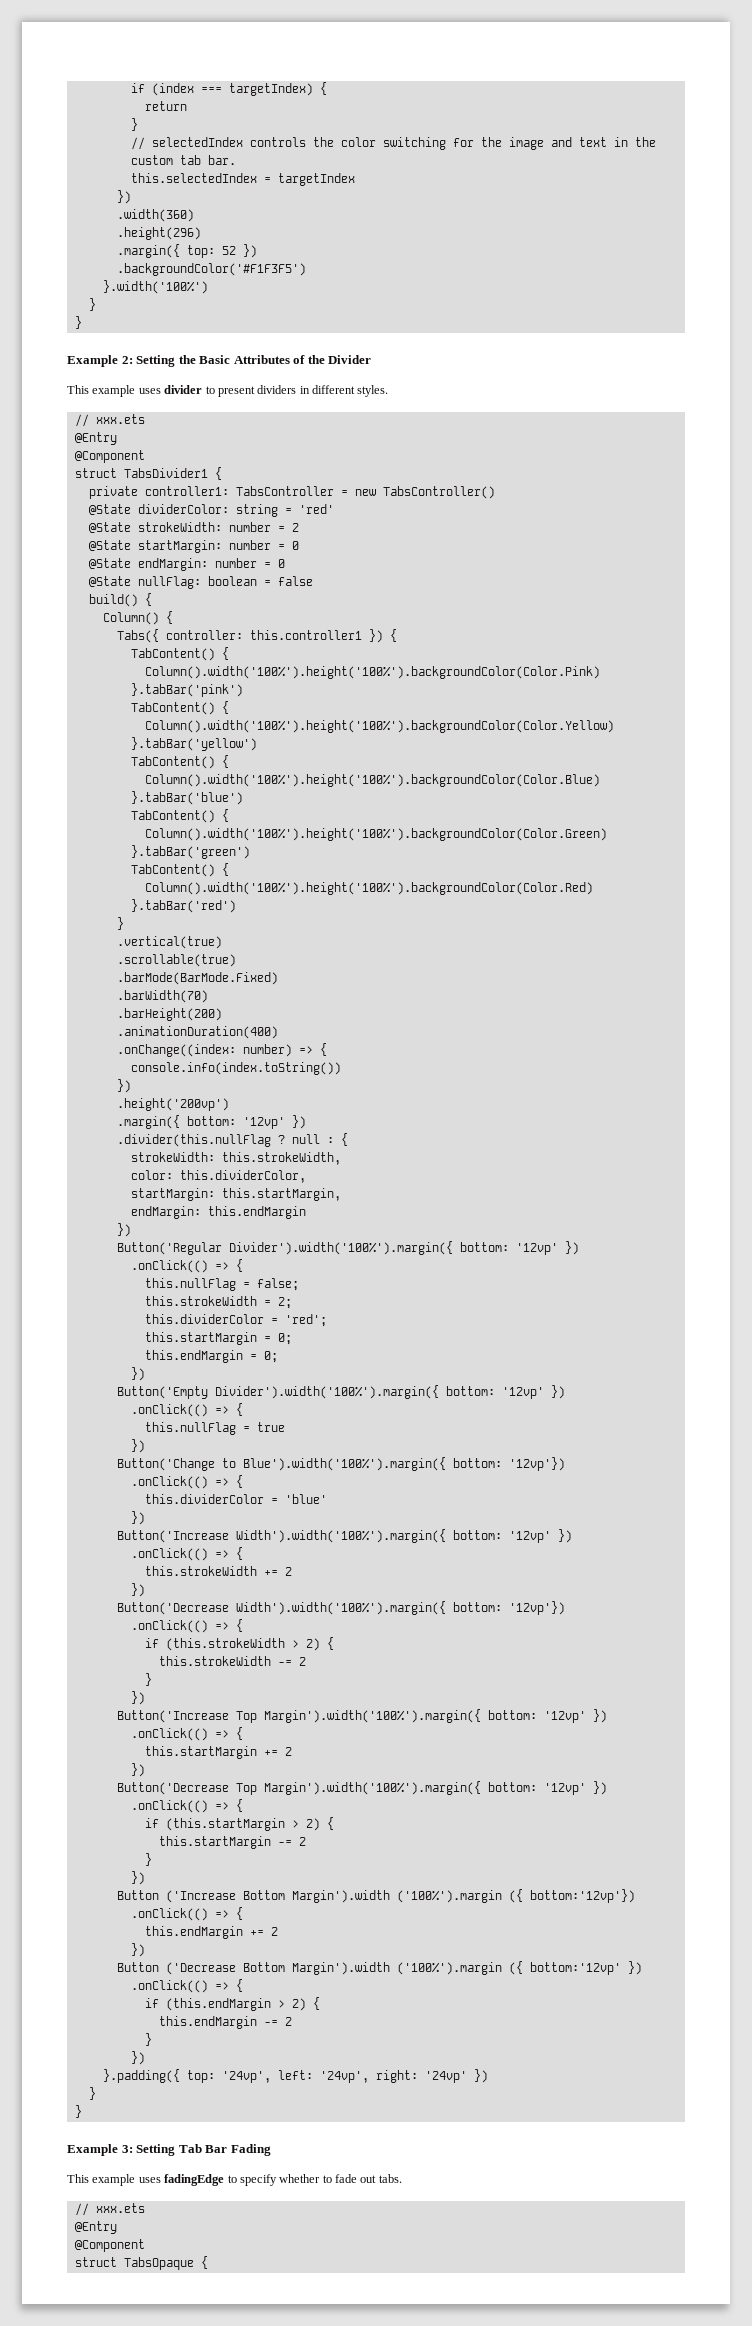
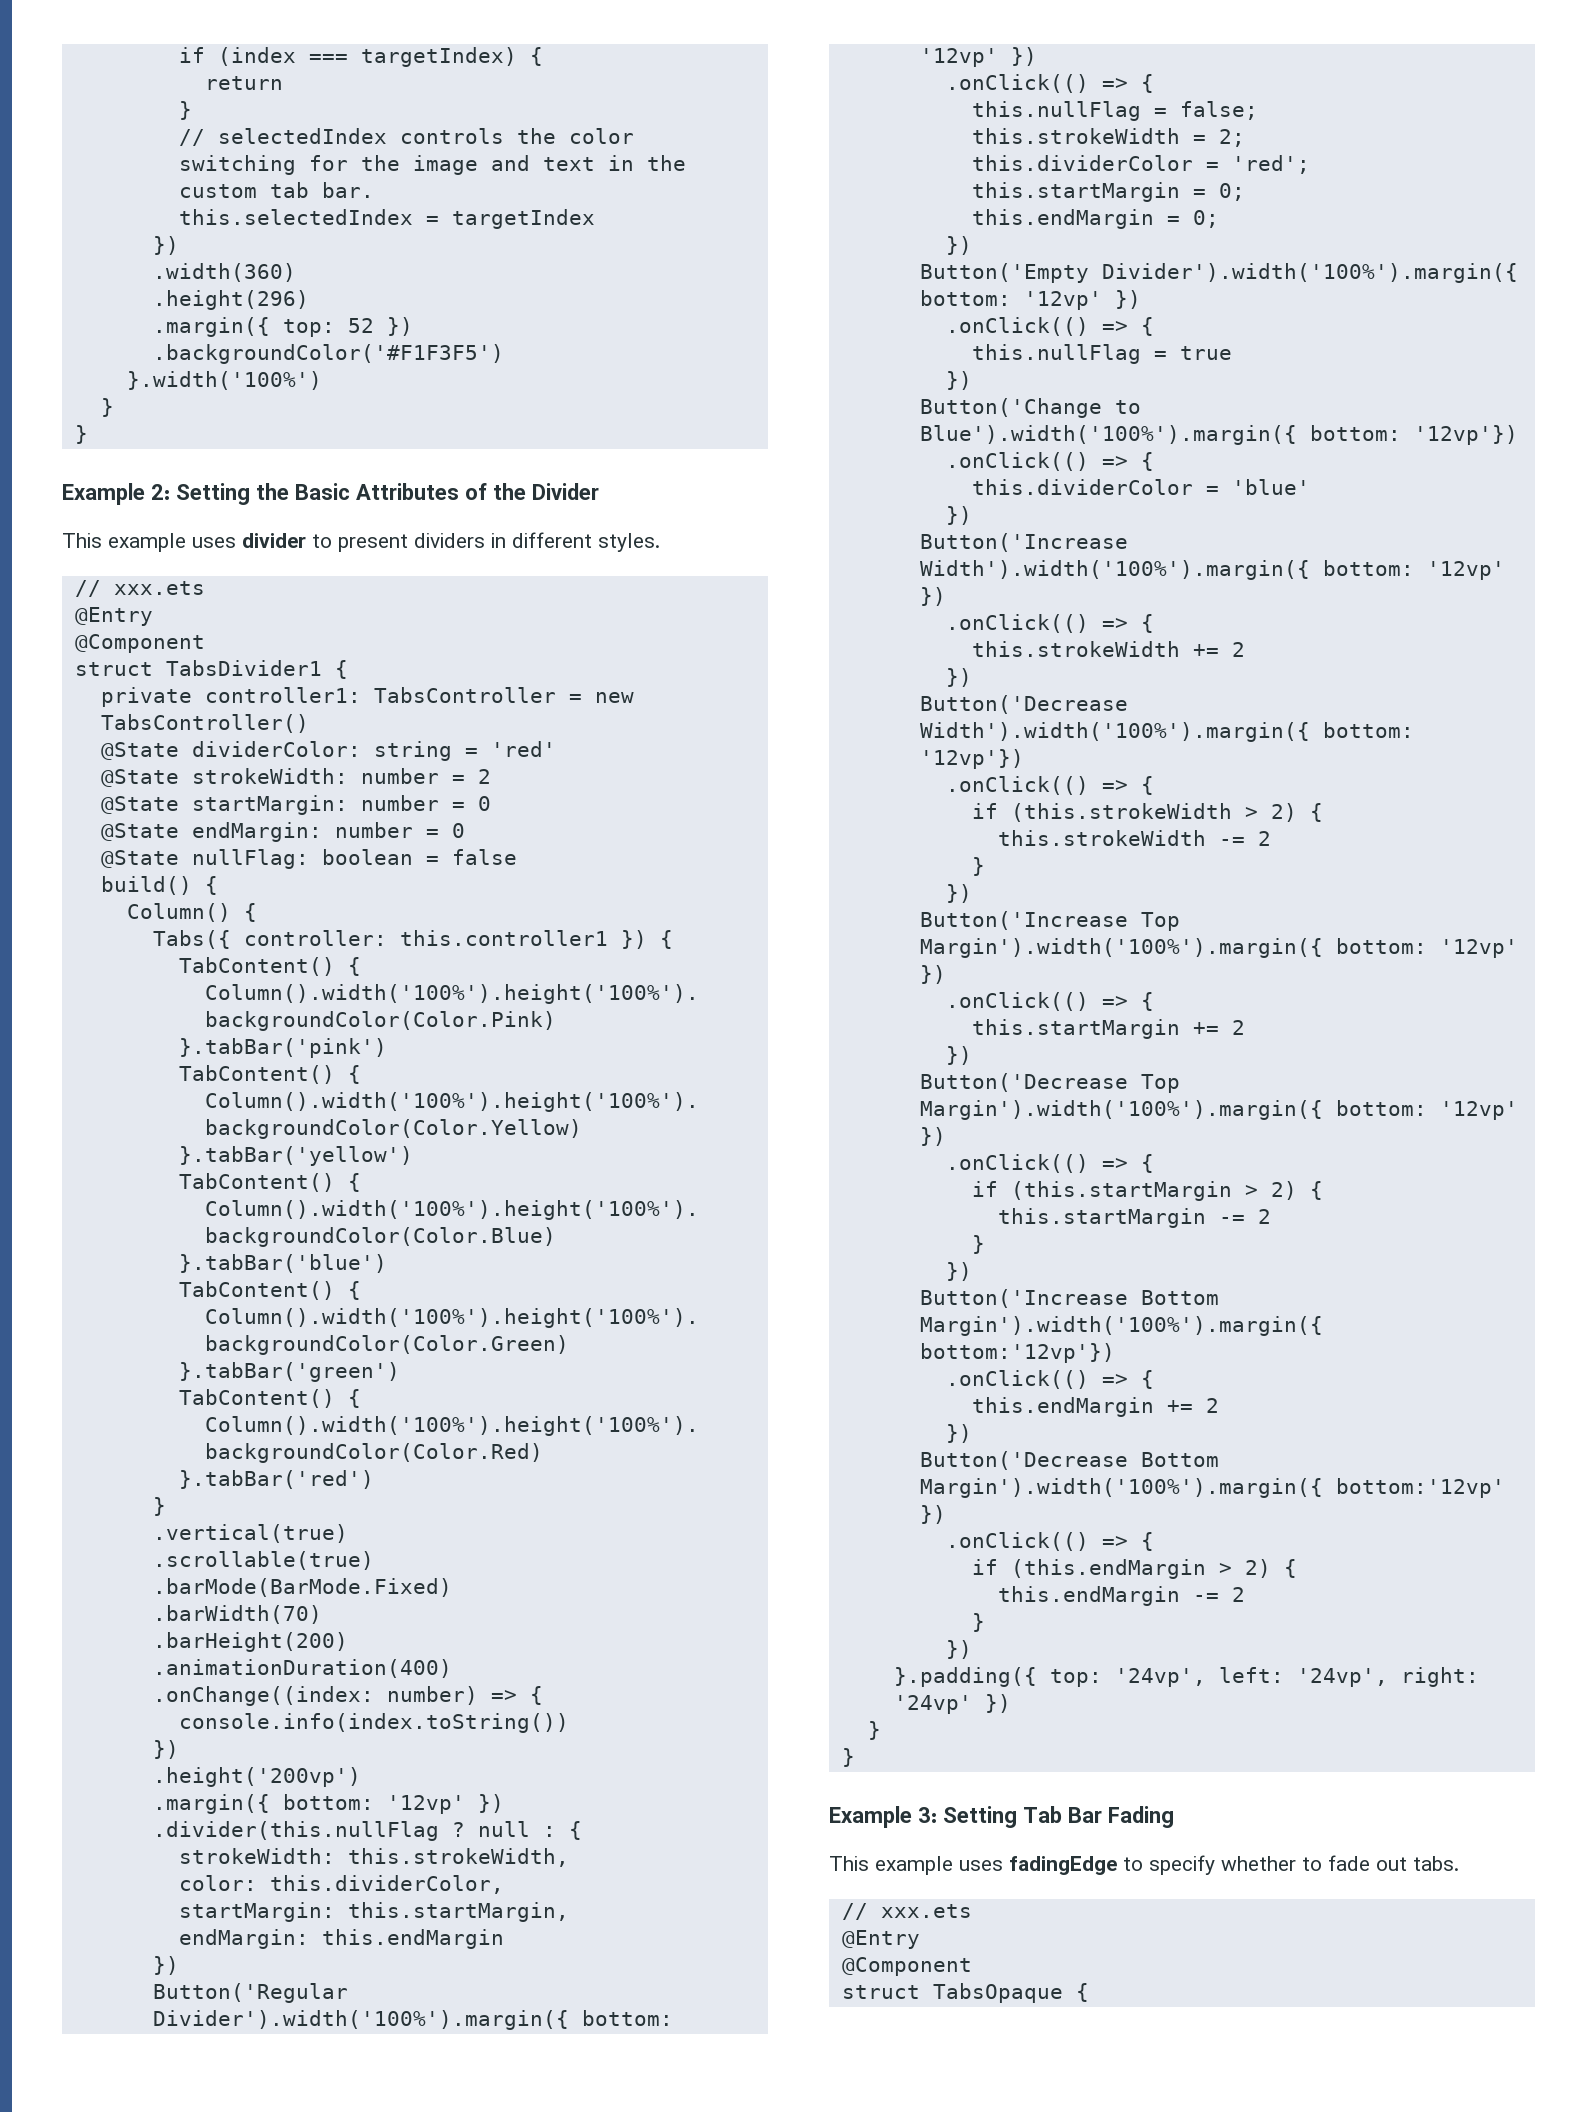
[116,1889,523,1903] Button ('Increase Bottom Margin').width ('100%').margin ({ -> [919,1289,1219,1308] [919,1316,1323,1336] Button('Increase Bottom Margin').width('100%').margin({
[116,1961,523,1975] Button ('Decrease Bottom Margin').width ('100%').margin ({ -> [919,1451,1219,1470] [919,1478,1323,1498] Button('Decrease Bottom Margin').width('100%').margin({

